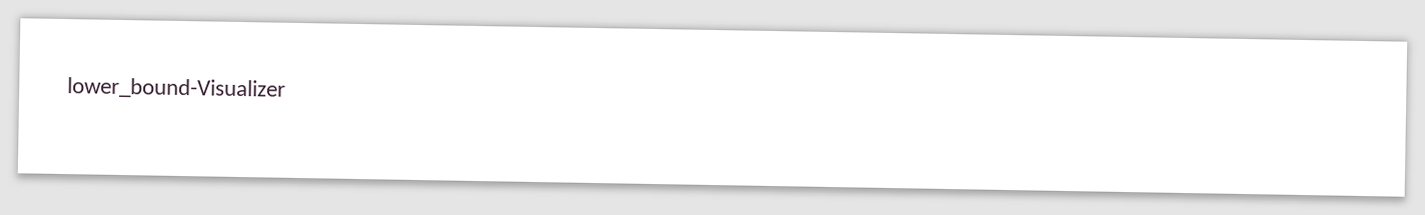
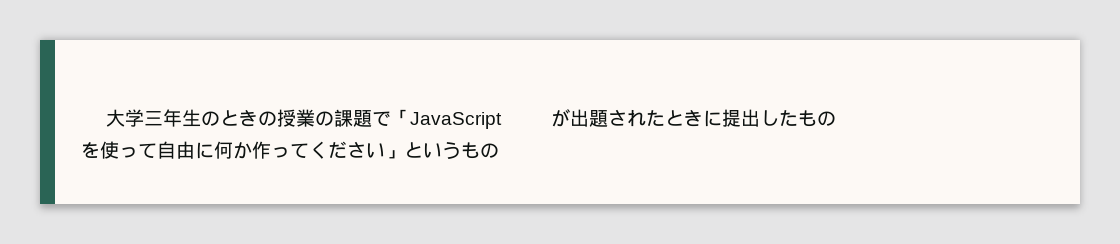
[67,77,286,100] lower_bound-Visualizer -> [106,109,503,129] [81,141,499,159] [551,109,836,127] 大学三年生のときの授業の課題で「JavaScriptを使って自由に何か作ってください」というものが出題されたときに提出したもの

